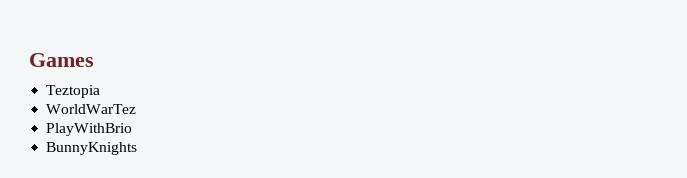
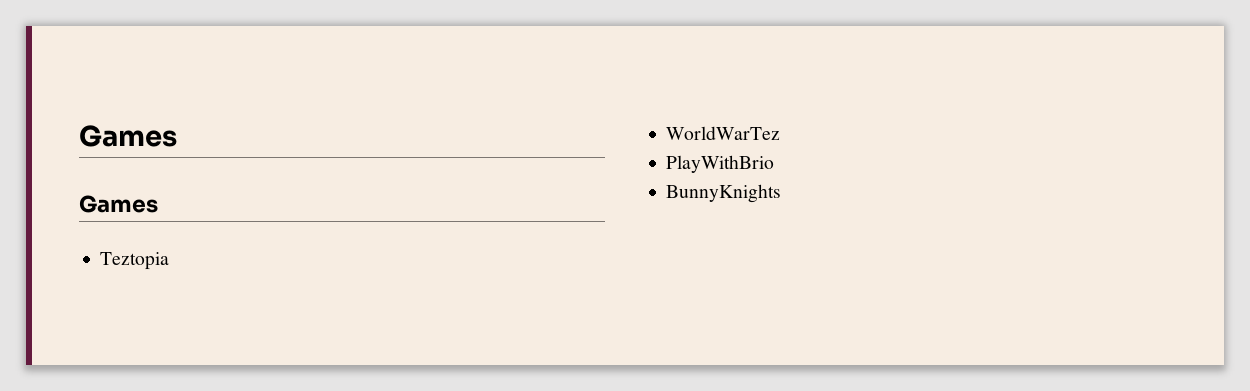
[29,53,94,67] Games -> [79,125,177,147] [79,195,158,213] Games // Games

